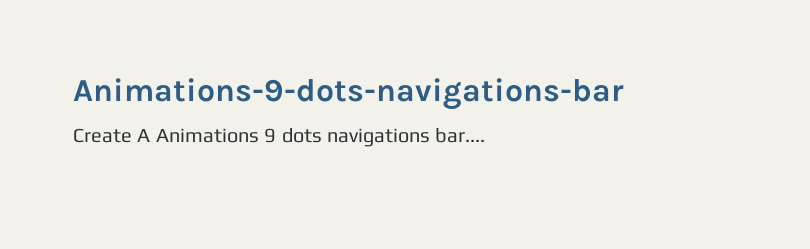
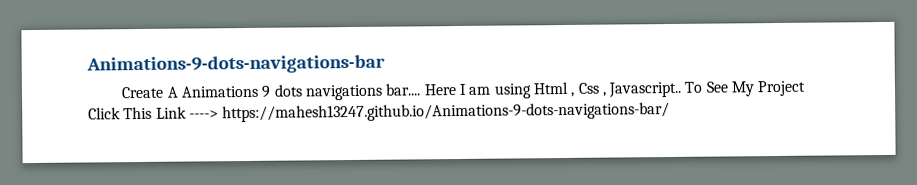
(486, 135) none -> [423,80,807,99] [88,102,671,123] Here I am using Html , Css , Javascript.. To See My Project Click This Link ----> https://mahesh13247.github.io/Animations-9-dots-navigations-bar/

